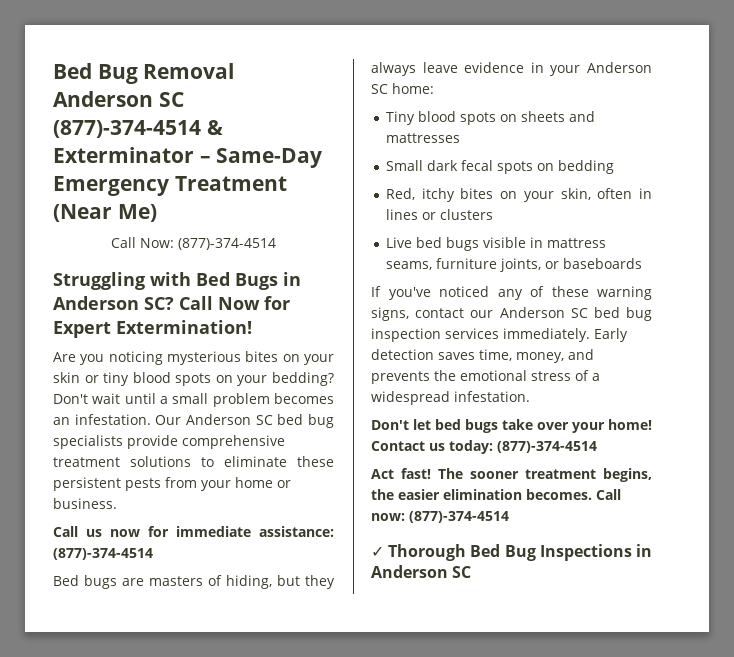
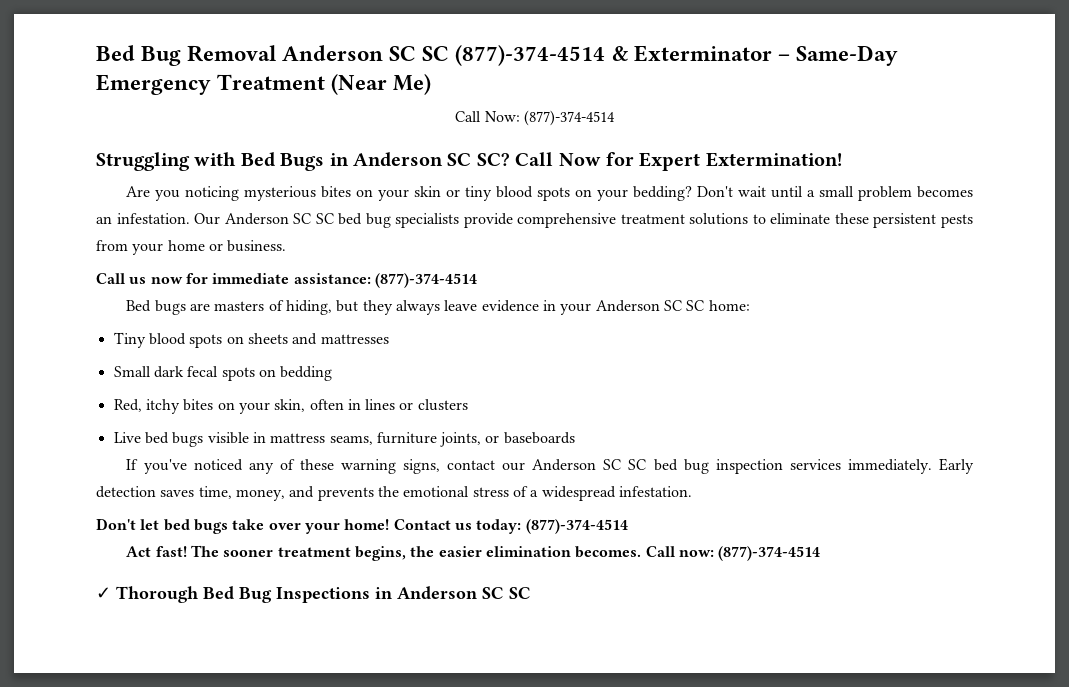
(184, 99) none -> [422,46,450,61] SC
(139, 303) none -> [447,153,472,166] SC
(273, 420) none -> [315,213,334,224] SC
(388, 89) none -> [686,300,705,311] SC
(588, 313) none -> [628,459,647,470] SC
(472, 572) none -> [509,587,531,599] SC

